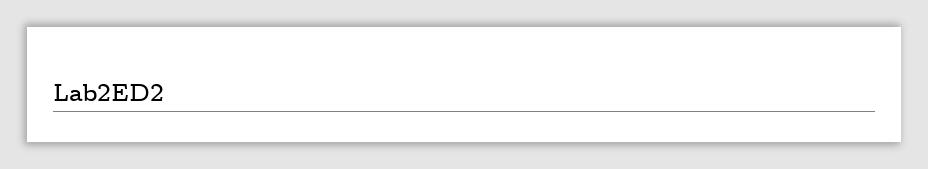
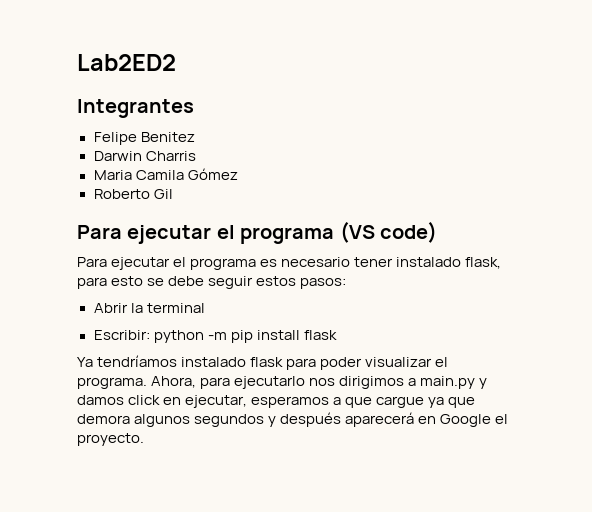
(164, 92) none -> [77,99,194,118] [93,132,195,145] [93,151,196,161] [93,168,238,180] [93,189,173,199] [77,221,437,244] [77,257,502,270] [77,276,347,289] [93,303,205,313] [93,330,337,343] [77,355,449,370] [77,376,488,389] [77,395,476,408] [77,412,509,427] [77,433,144,446] // Integrantes // Felipe Benitez // Darwin Charris // Maria Camila Gómez // Roberto Gil // Para ejecutar el programa (VS code) // Para ejecutar el programa es necesario tener instalado flask, para esto se debe seguir estos pasos: // Abrir la terminal // Escribir: python -m pip install flask // Ya tendríamos instalado flask para poder visualizar el programa. Ahora, para ejecutarlo nos dirigimos a main.py y damos click en ejecutar, esperamos a que cargue ya que demora algunos segundos y después aparecerá en Google el proyecto.

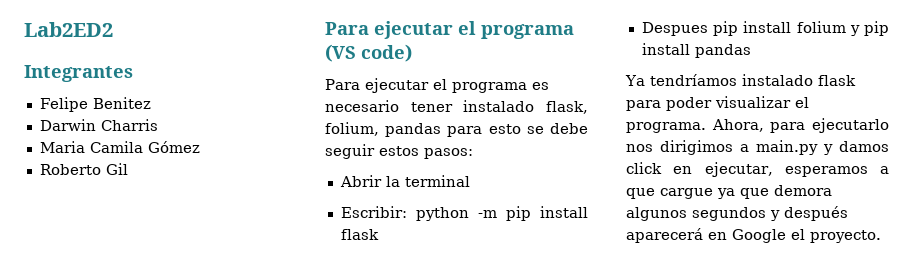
(502, 263) none -> [325,122,442,137] folium, pandas
(337, 335) none -> [641,21,889,36] [641,43,751,58] // Despues pip install folium y pip install pandas

